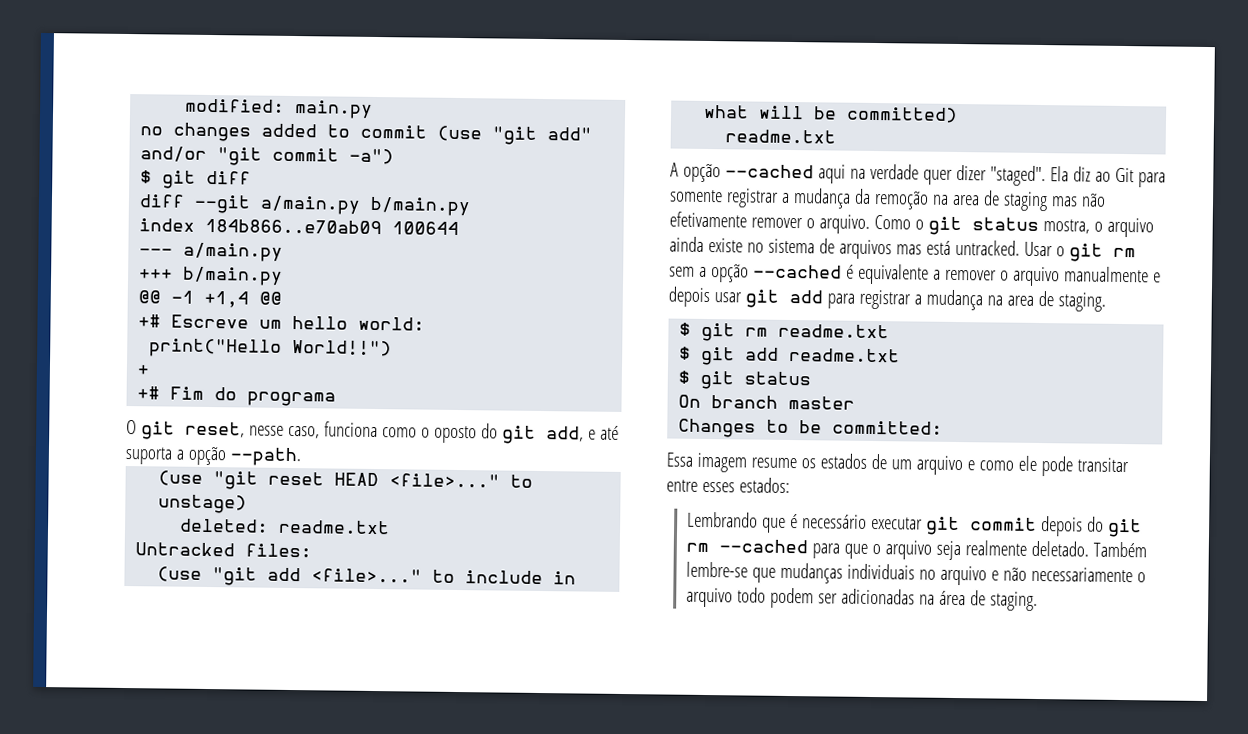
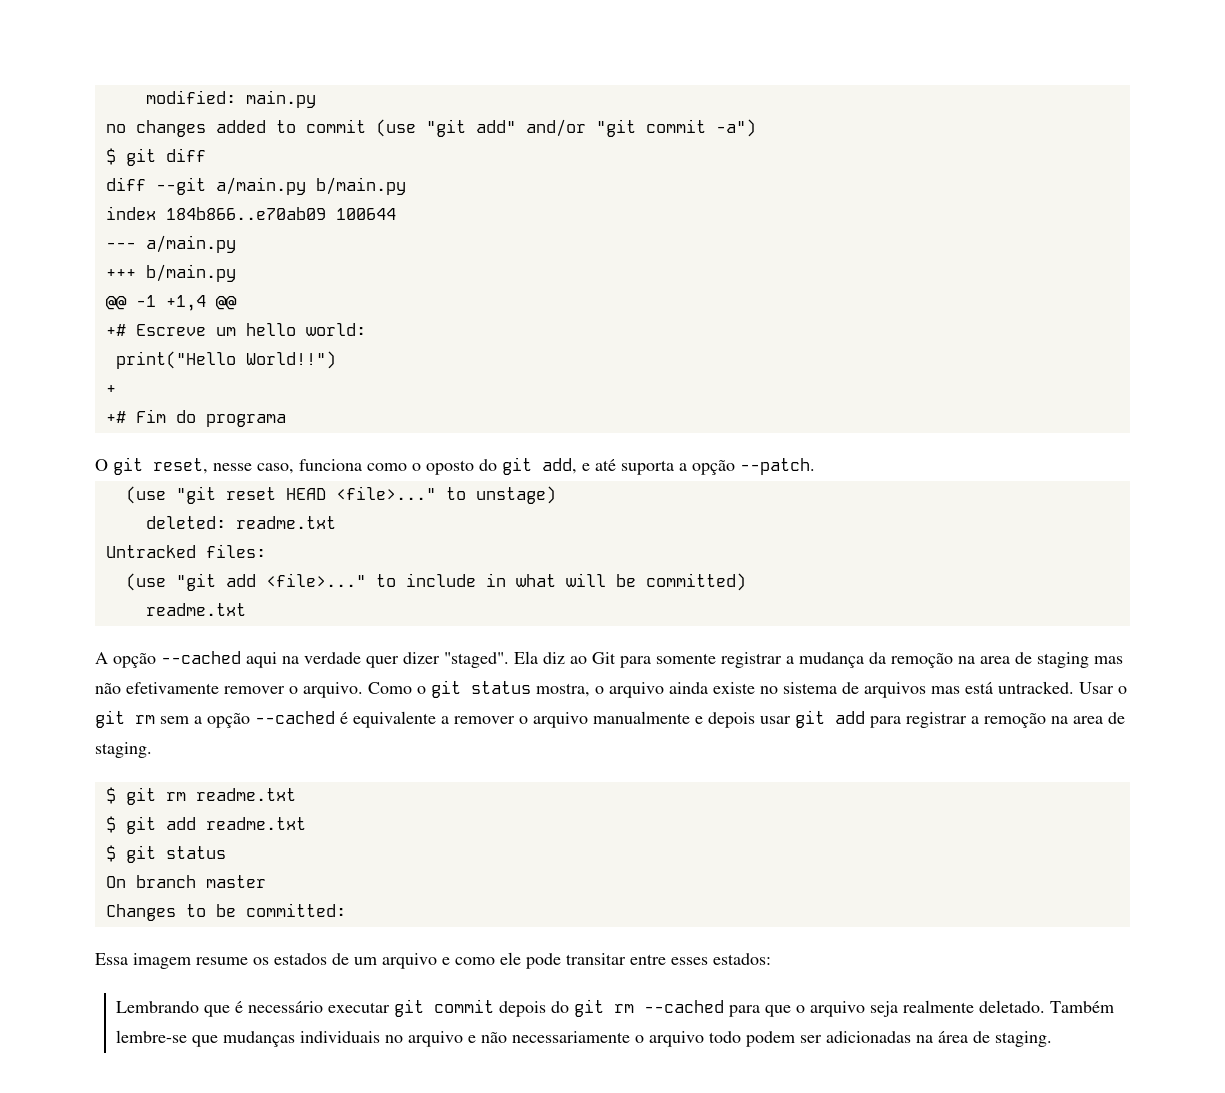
[229,447,301,467] --path. -> [740,458,815,475] --patch.
[925,289,983,311] mudança -> [984,713,1046,728] remoção

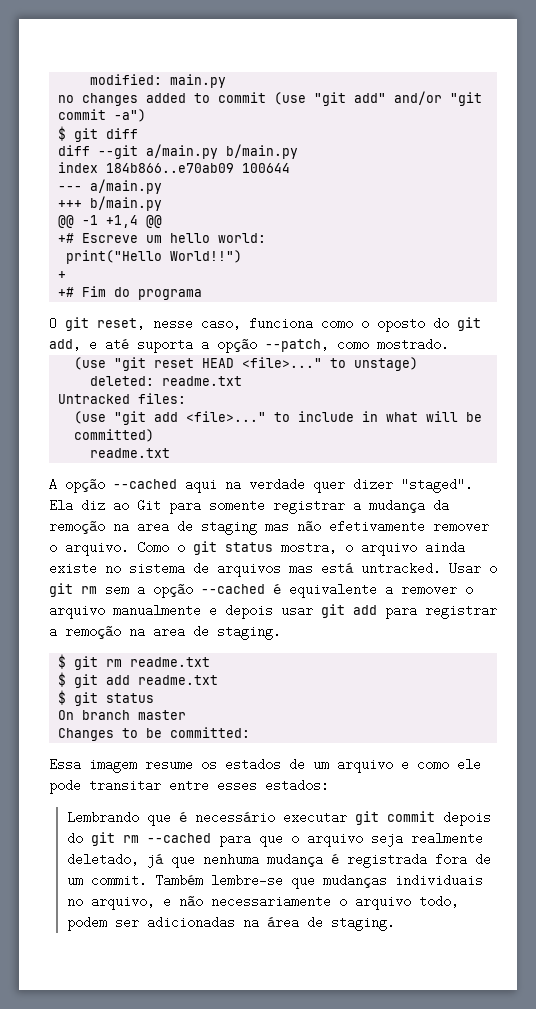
[740,458,815,475] --patch. -> [265,338,449,352] --patch, como mostrado.
[979,1000,1046,1013] deletado. -> [66,853,491,868] [66,874,147,887] deletado, já que nenhuma mudança é registrada fora de um commit.
[408,1031,464,1047] arquivo -> [90,895,155,910] arquivo,
[709,1031,742,1043] todo -> [418,895,459,908] todo,

